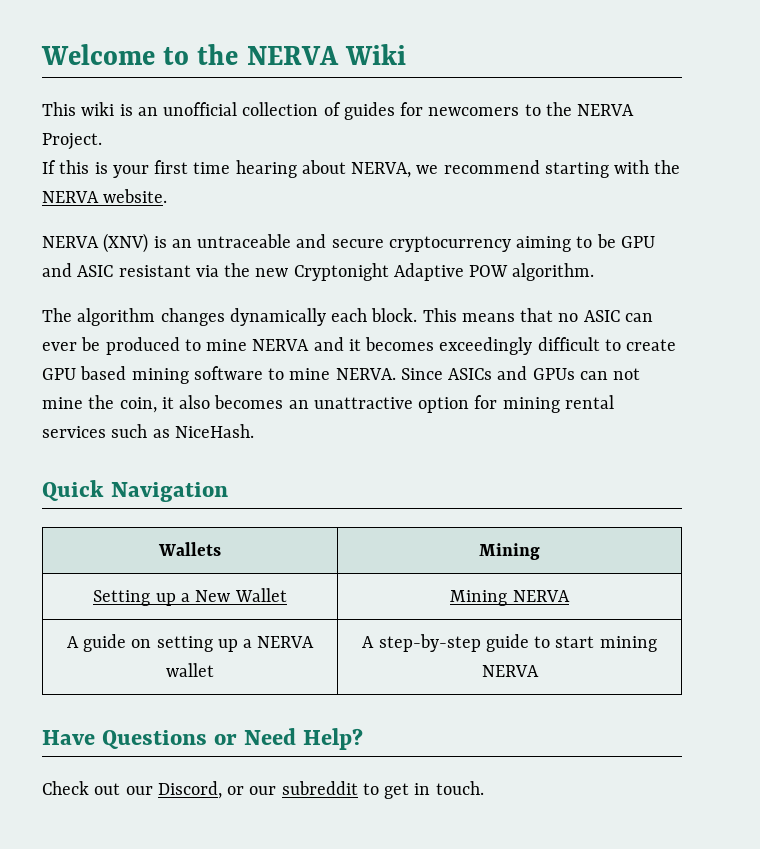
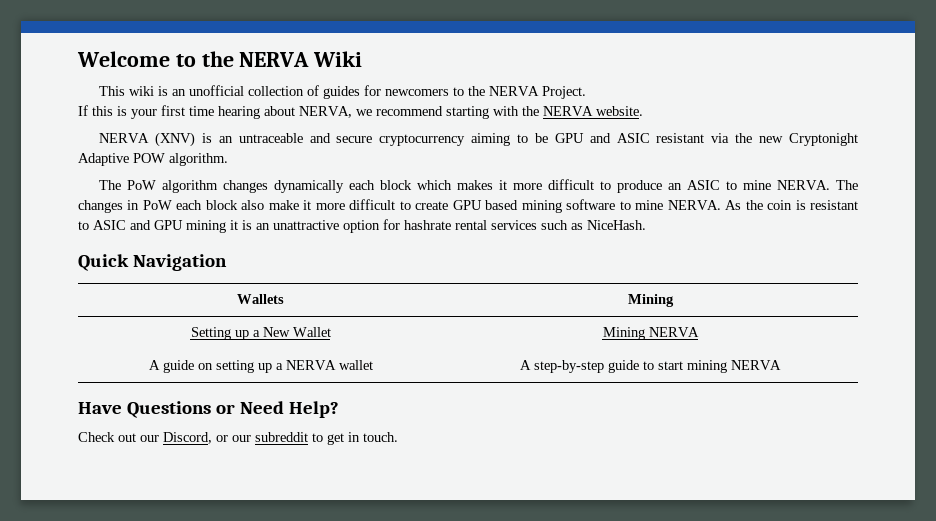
(72, 315) none -> [127,180,157,190] PoW
[371,308,653,322] [42,337,533,355] block. This means that no ASIC can ever be produced to mine NERVA and it becomes exceedingly -> [380,179,858,193] [78,200,345,213] block which makes it more difficult to produce an ASIC to mine NERVA. The changes in PoW each block also make it more
[400,366,641,380] [42,395,284,413] Since ASICs and GPUs can not mine the coin, it also becomes -> [725,200,858,210] [78,220,252,233] As the coin is resistant to ASIC and GPU mining it is
[502,397,560,413] mining -> [404,220,451,230] hashrate

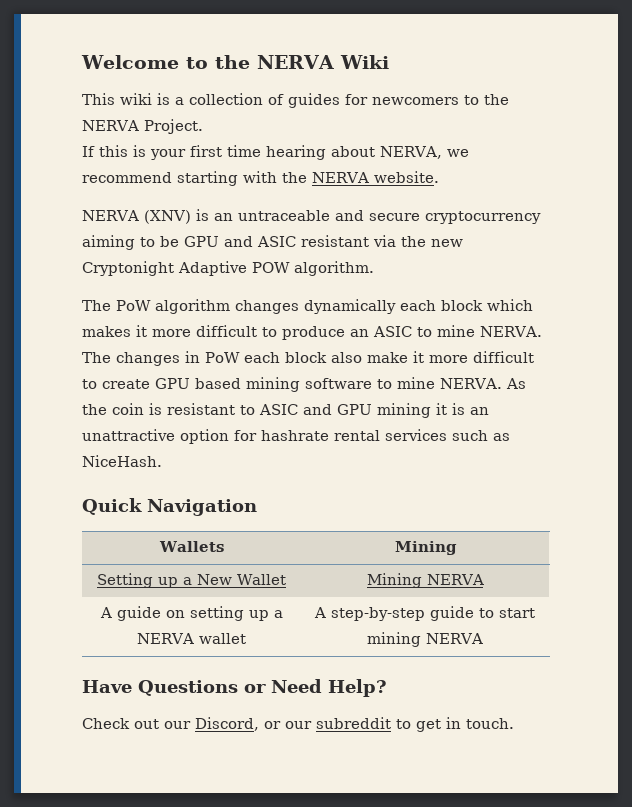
[172,85,245,96] an unofficial -> [175,97,184,105] a

